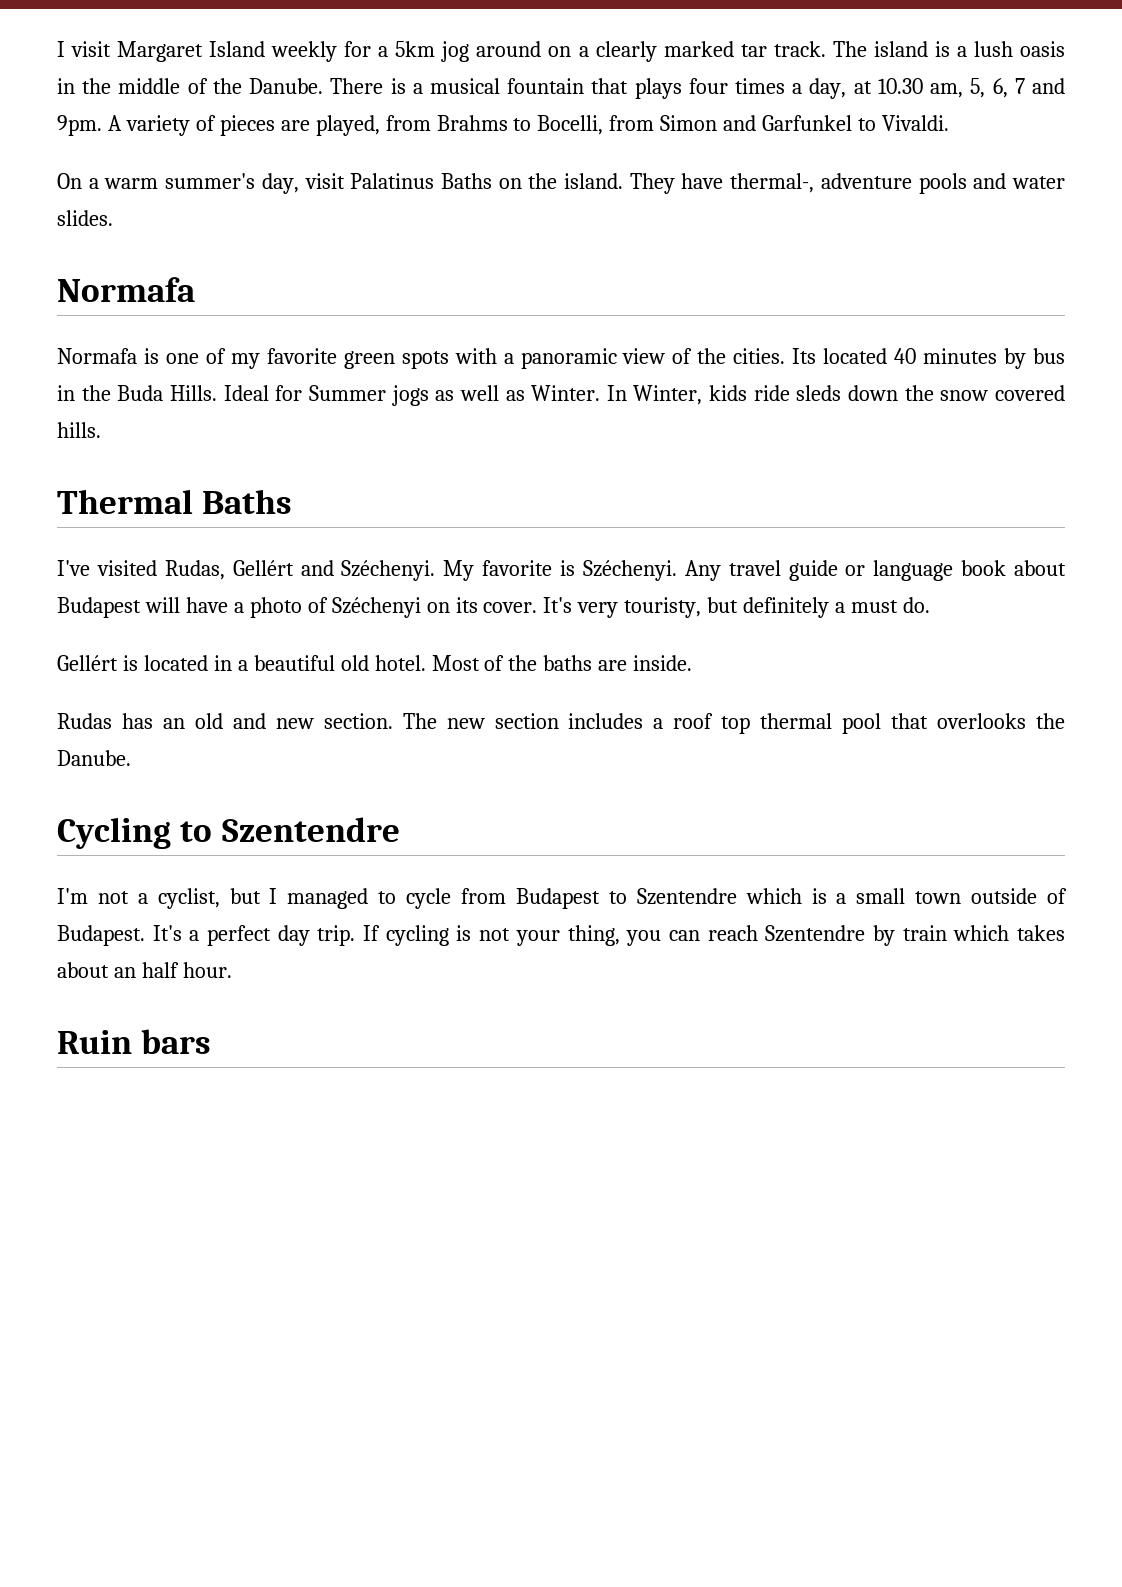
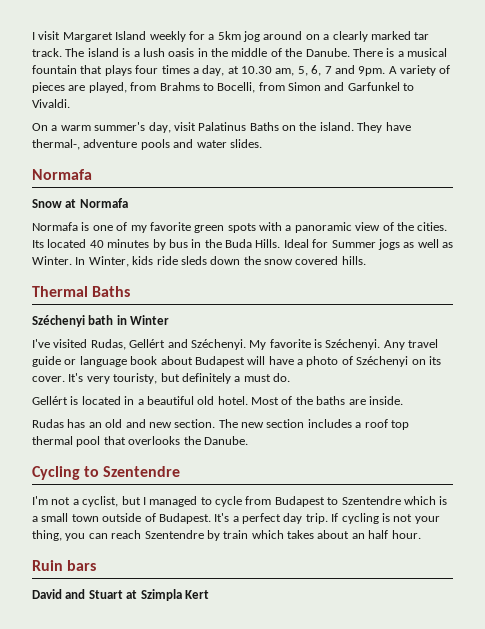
(195, 289) none -> [32,198,128,208] // Snow at Normafa
(293, 501) none -> [32,315,170,327] // Széchenyi bath in Winter
(212, 1041) none -> [32,589,209,601] // David and Stuart at Szimpla Kert

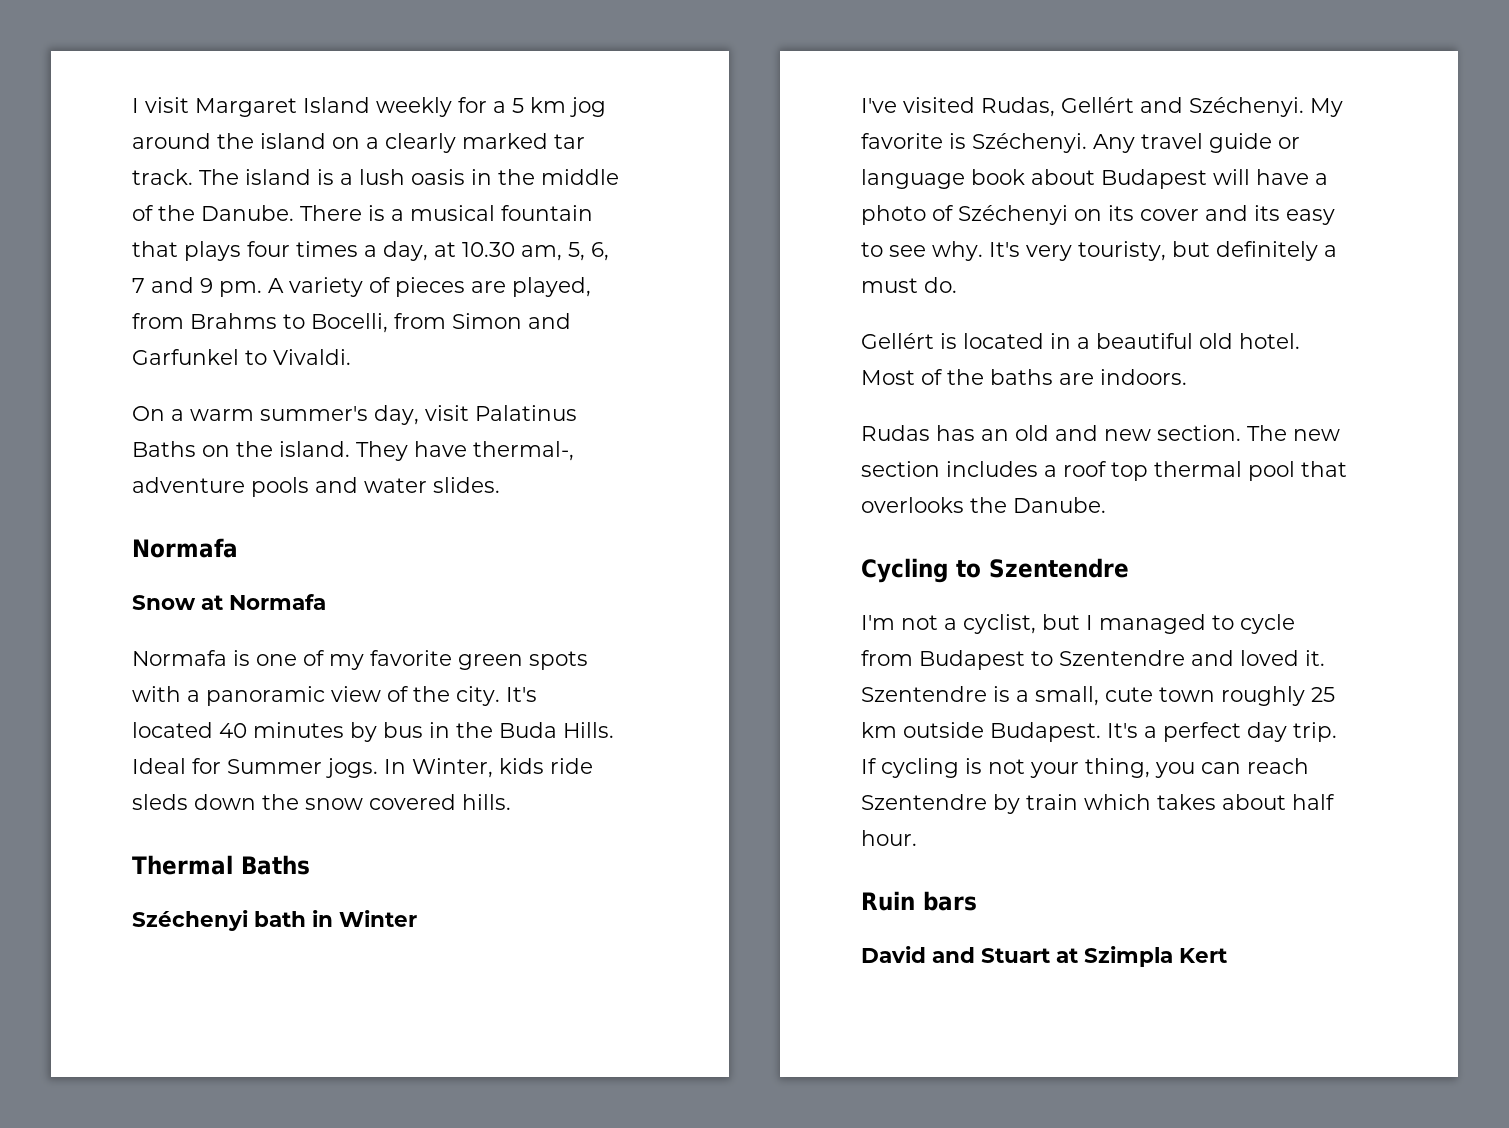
[217,31,303,42] 5km jog around -> [512,97,606,117] [132,133,326,149] 5 km jog around the island
[358,66,386,76] 9pm. -> [200,278,262,297] 9 pm.
[417,222,448,231] [32,240,44,248] cities. Its -> [456,686,537,706] city. It's
[377,239,453,250] [32,256,72,265] jogs as well as Winter. -> [326,758,378,778] jogs.
[32,376,65,382] cover. -> [1140,205,1335,225] [861,241,983,261] cover and its easy to see why.
[368,396,403,405] inside. -> [1100,369,1187,385] indoors.
[403,496,448,505] [32,513,156,522] which is a small town outside of -> [1191,650,1325,666] [861,686,1335,706] [861,722,984,738] and loved it. Szentendre is a small, cute town roughly 25 km outside
[351,533,365,539] an -> (1286, 802) none

